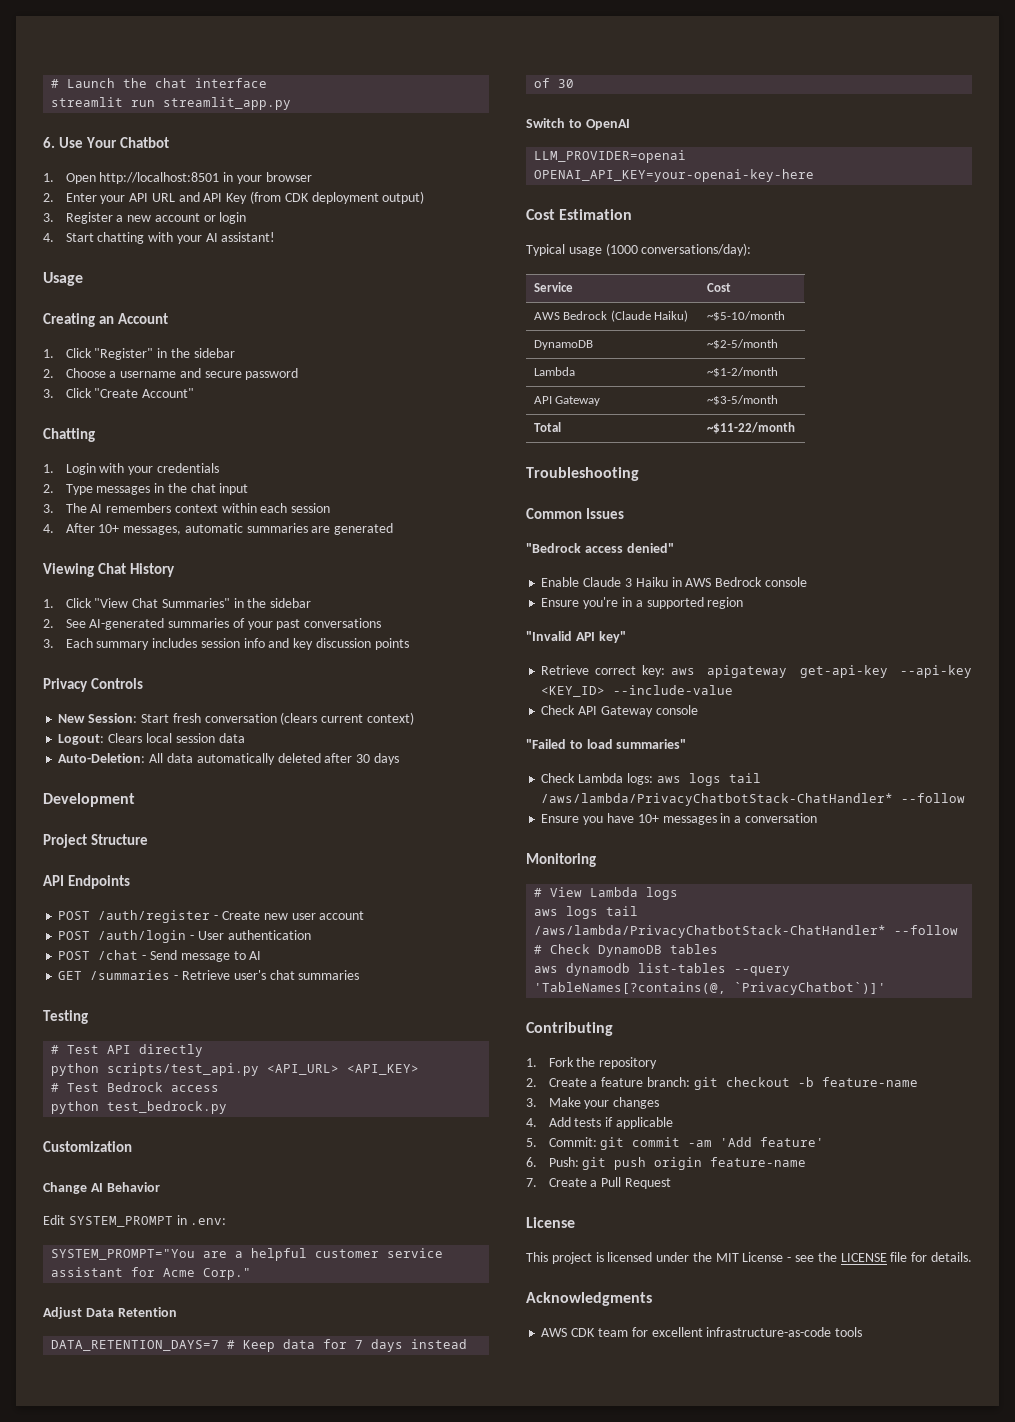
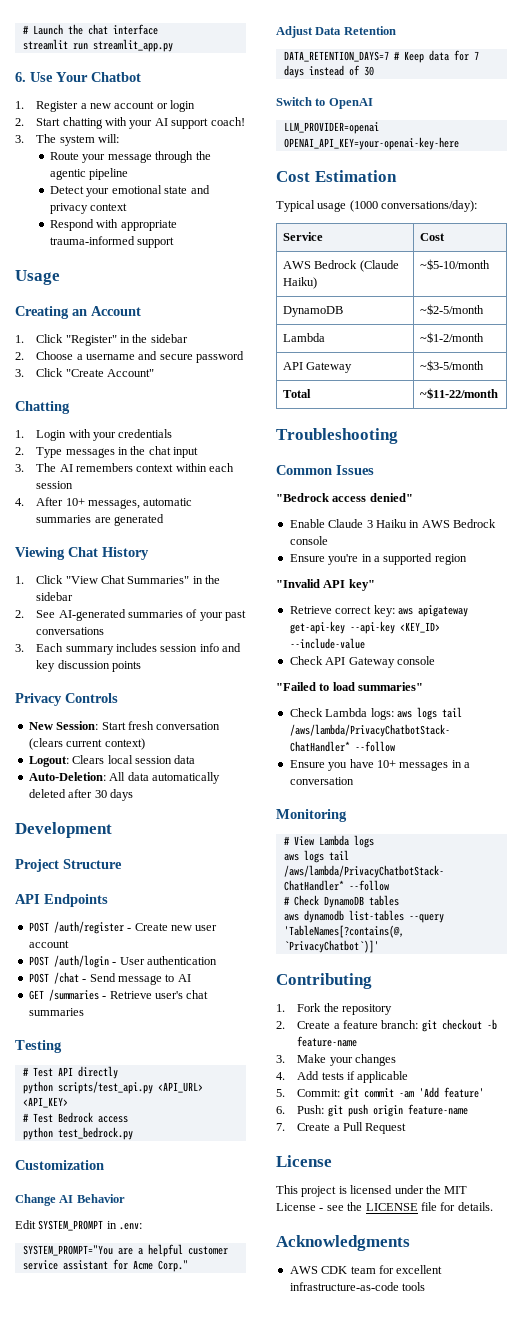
[65,172,312,184] [43,191,425,204] [43,213,54,222] Open http://localhost:8501 in your browser // 2. Enter your API URL and API Key (from CDK deployment output) // 3. -> (24, 105) none
[43,233,54,242] 4. -> [15,118,24,126] 2.
[221,232,276,242] assistant! -> [171,117,245,129] [15,134,120,146] [50,151,211,163] [50,168,129,180] [50,185,210,197] [50,203,128,214] [50,219,177,231] [50,236,175,248] support coach! // 3. The system will: // Route your message through the agentic pipeline // Detect your emotional state and privacy context // Respond with appropriate trauma-informed support

